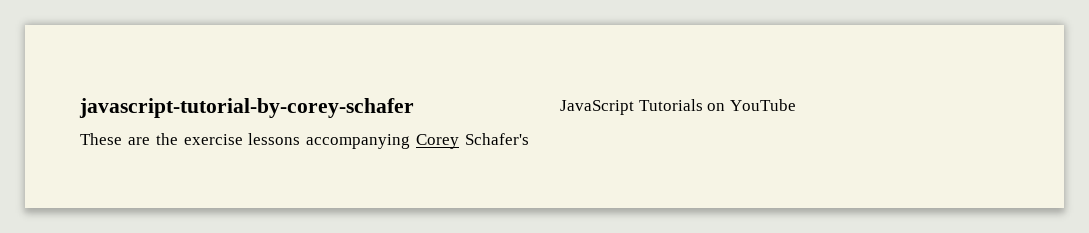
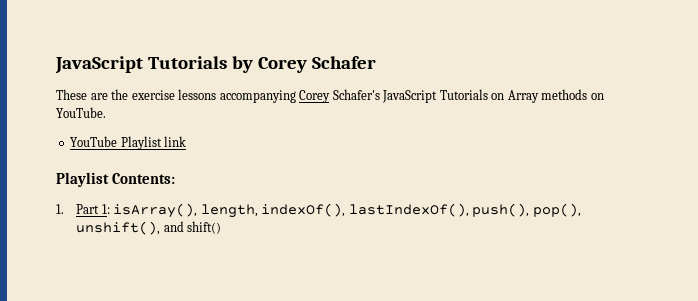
[79,98,414,118] javascript-tutorial-by-corey-schafer -> [55,56,376,74] JavaScript Tutorials by Corey Schafer
[729,99,796,111] YouTube -> [507,89,604,103] [56,107,106,118] [70,136,187,150] [56,172,175,187] [56,203,581,218] [76,221,222,235] Array methods on YouTube. // YouTube Playlist link // Playlist Contents: // 1. Part 1: isArray(), length, indexOf(), lastIndexOf(), push(), pop(), unshift(), and shift()

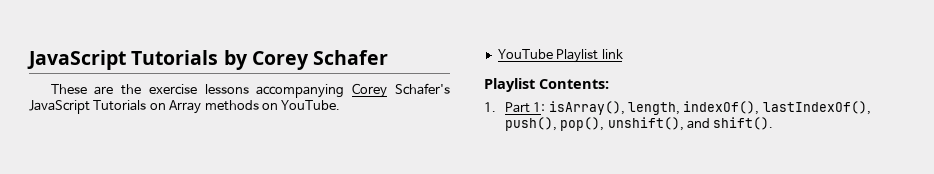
[187,221,222,234] shift() -> [713,117,774,130] shift().

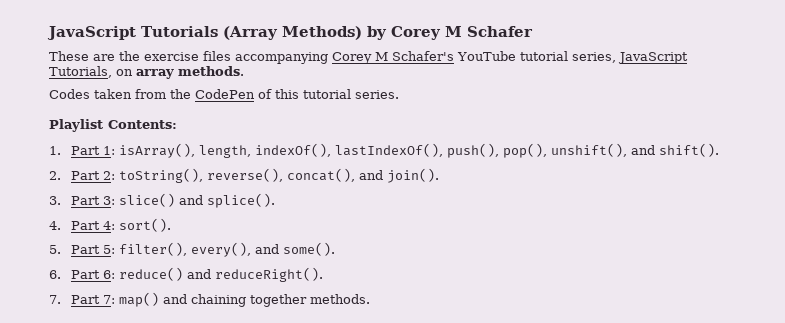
[27,50,219,70] JavaScript Tutorials -> [47,26,362,40] JavaScript Tutorials (Array Methods)
(309, 60) none -> [444,26,462,37] M
[204,84,249,94] lessons -> [203,51,231,61] files
[395,83,450,95] [29,100,341,114] [497,49,623,63] Schafer's JavaScript Tutorials on Array methods on YouTube. // YouTube Playlist link -> [375,51,688,64] [49,66,244,79] [49,89,399,99] M Schafer's YouTube tutorial series, JavaScript Tutorials, on array methods. // Codes taken from the CodePen of this tutorial series.
(774, 123) none -> [49,168,439,183] [49,193,275,208] [49,218,171,232] [49,242,335,257] [49,267,323,282] [49,292,370,307] // 2. Part 2: toString(), reverse(), concat(), and join(). // 3. Part 3: slice() and splice(). // 4. Part 4: sort(). // 5. Part 5: filter(), every(), and some(). // 6. Part 6: reduce() and reduceRight(). // 7. Part 7: map() and chaining together methods.

